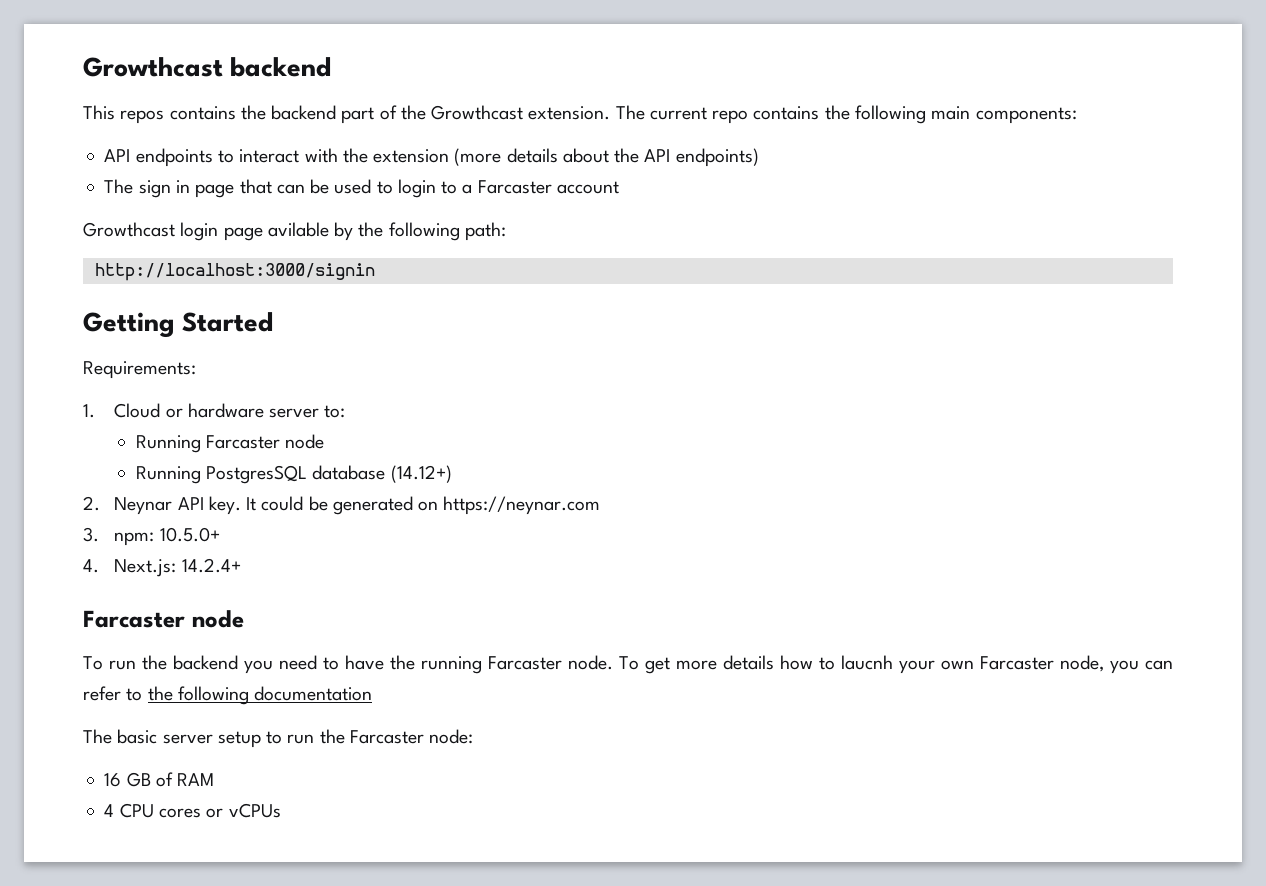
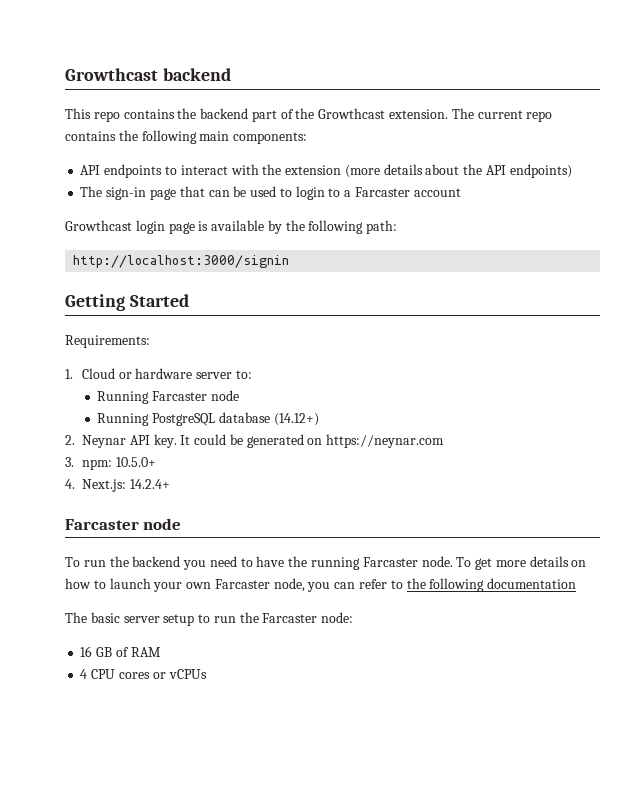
[120,110,165,124] repos -> [93,111,120,122] repo
[138,180,190,198] sign in -> [106,187,147,200] sign-in
[267,222,329,237] avilable -> [198,220,265,231] is available
[205,465,307,484] PostgresSQL -> [151,413,215,426] PostgreSQL
(774, 662) none -> [571,560,587,567] on
[841,655,893,670] laucnh -> [109,578,151,589] launch

